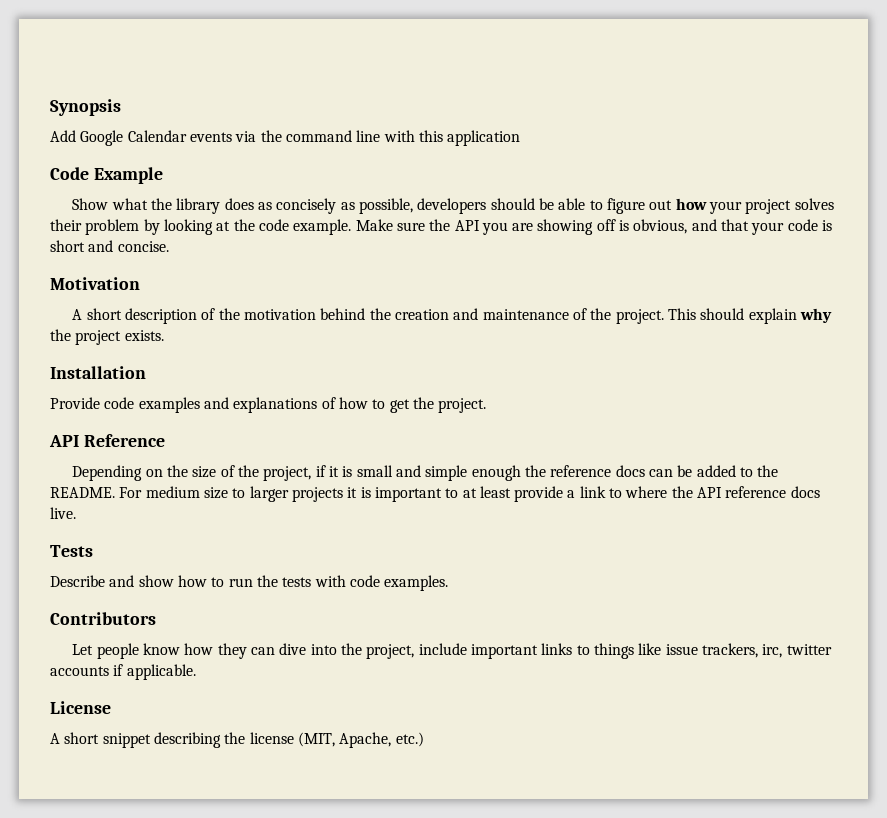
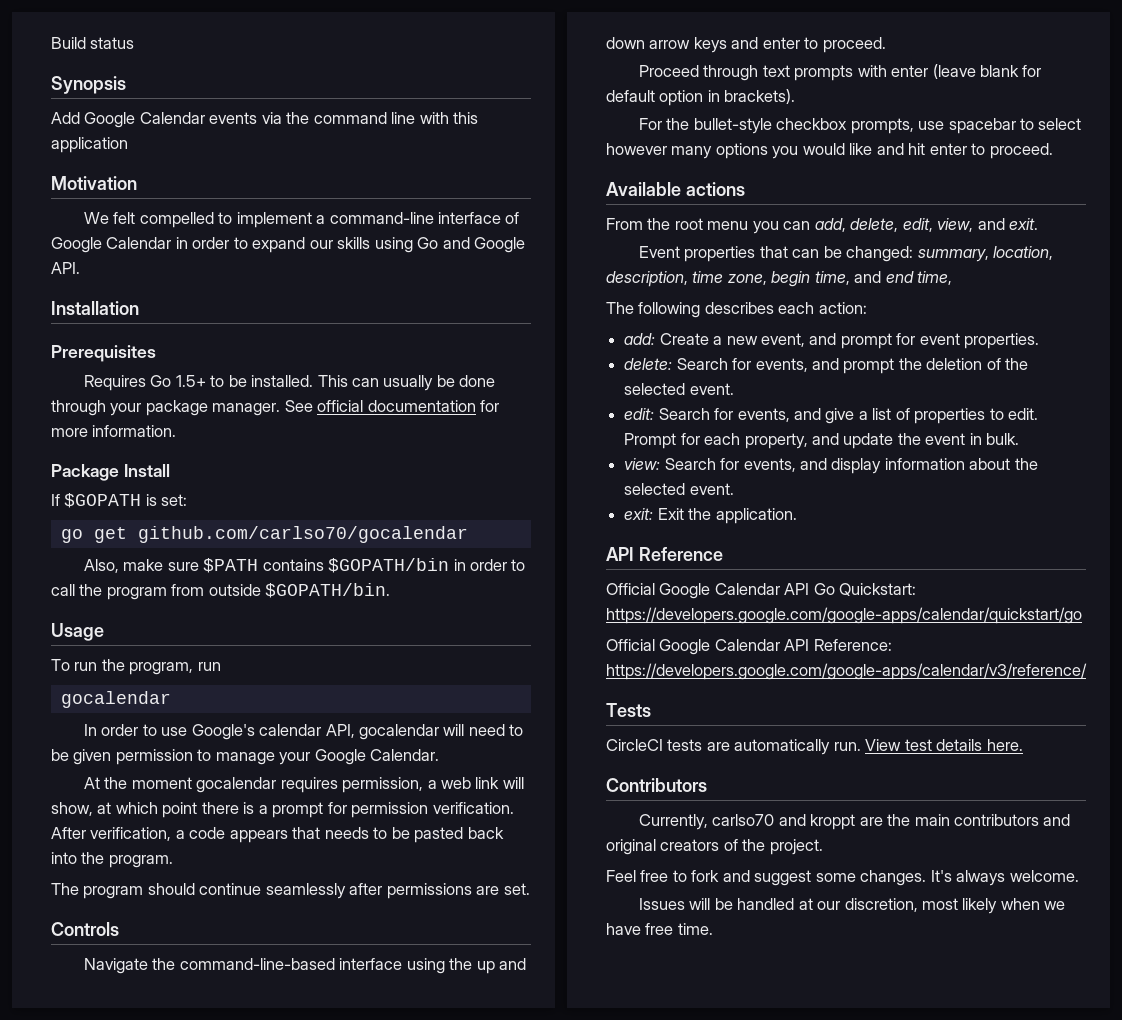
(50, 107) none -> [51,37,135,49] Build status //
[50,167,163,184] [72,198,834,214] [50,219,833,235] [50,240,169,252] [50,277,140,290] [72,308,832,324] [50,329,164,345] [50,366,146,379] [50,397,487,413] [49,434,165,447] [72,465,779,481] [50,486,820,502] [50,507,76,519] [50,545,93,557] [50,575,449,591] [50,612,156,625] [72,643,832,659] [50,664,196,680] [50,701,111,714] [50,732,424,748] Code Example // Show what the library does as concisely as possible, developers should be able to figure out how your project solves their problem by looking at the code example. Make sure the API you are showing off is obvious, and that your code is short and concise. // Motivation // A short description of the motivation behind the creation and maintenance of the project. This should explain why the project exists. // Installation // Provide code examples and explanations of how to get the project. // API Reference // Depending on the size of the project, if it is small and simple enough the reference docs can be added to the README. For medium size to larger projects it is important to at least provide a link to where the API reference docs live. // Tests // Describe and show how to run the tests with code examples. // Contributors // Let people know how they can dive into the project, include important links to things like issue trackers, irc, twitter accounts if applicable. // License // A short snippet describing the license (MIT, Apache, etc.) -> [51,176,137,190] [83,212,520,228] [51,237,526,253] [51,262,80,274] [51,301,139,315] [51,345,156,362] [83,375,496,391] [51,400,500,416] [51,425,177,437] [51,464,170,481] [51,493,188,508] [60,526,468,543] [83,558,526,573] [51,583,391,600] [51,623,104,641] [51,659,221,675] [60,691,171,708] [83,724,524,740] [51,749,440,765] [83,777,524,793] [51,802,514,818] [51,827,504,843] [51,852,173,868] [51,883,530,899] [51,922,119,936] [83,958,526,974] [606,37,886,53] [638,64,1042,81] [606,89,796,106] [638,118,1082,134] [606,143,1053,159] [606,182,745,196] [606,218,1039,234] [638,246,1053,262] [606,271,953,287] [606,302,867,318] [624,333,1040,349] [624,358,1029,374] [624,383,734,395] [624,408,1039,424] [624,433,1020,449] [624,458,1038,474] [624,483,734,495] [624,508,797,524] [606,547,723,561] [606,583,917,599] [606,607,1082,624] [606,639,892,655] [606,663,1087,680] [606,703,651,717] [606,739,1023,755] [606,778,707,792] [638,814,1071,830] [606,839,823,855] [606,870,1079,886] [638,898,1066,914] [606,923,713,935] Motivation // We felt compelled to implement a command-line interface of Google Calendar in order to expand our skills using Go and Google API. // Installation // Prerequisites // Requires Go 1.5+ to be installed. This can usually be done through your package manager. See official documentation for more information. // Package Install // If $GOPATH is set: // go get github.com/carlso70/gocalendar // Also, make sure $PATH contains $GOPATH/bin in order to call the program from outside $GOPATH/bin. // Usage // To run the program, run // gocalendar // In order to use Google's calendar API, gocalendar will need to be given permission to manage your Google Calendar. // At the moment gocalendar requires permission, a web link will show, at which point there is a prompt for permission verification. After verification, a code appears that needs to be pasted back into the program. // The program should continue seamlessly after permissions are set. // Controls // Navigate the command-line-based interface using the up and down arrow keys and enter to proceed. // Proceed through text prompts with enter (leave blank for default option in brackets). // For the bullet-style checkbox prompts, use spacebar to select however many options you would like and hit enter to proceed. // Available actions // From the root menu you can add, delete, edit, view, and exit. // Event properties that can be changed: summary, location, description, time zone, begin time, and end time, // The following describes each action: // add: Create a new event, and prompt for event properties. // delete: Search for events, and prompt the deletion of the selected event. // edit: Search for events, and give a list of properties to edit. Prompt for each property, and update the event in bulk. // view: Search for events, and display information about the selected event. // exit: Exit the application. // API Reference // Official Google Calendar API Go Quickstart: https://developers.google.com/google-apps/calendar/quickstart/go // Official Google Calendar API Reference: https://developers.google.com/google-apps/calendar/v3/reference/ // Tests // CircleCI tests are automatically run. View test details here. // Contributors // Currently, carlso70 and kroppt are the main contributors and original creators of the project. // Feel free to fork and suggest some changes. It's always welcome. // Issues will be handled at our discretion, most likely when we have free time.

